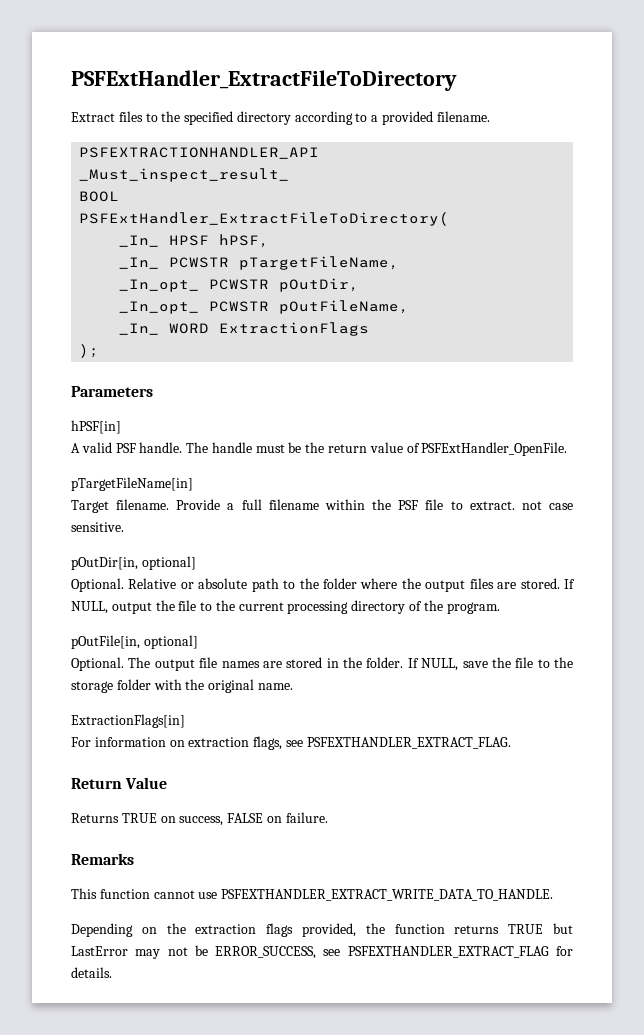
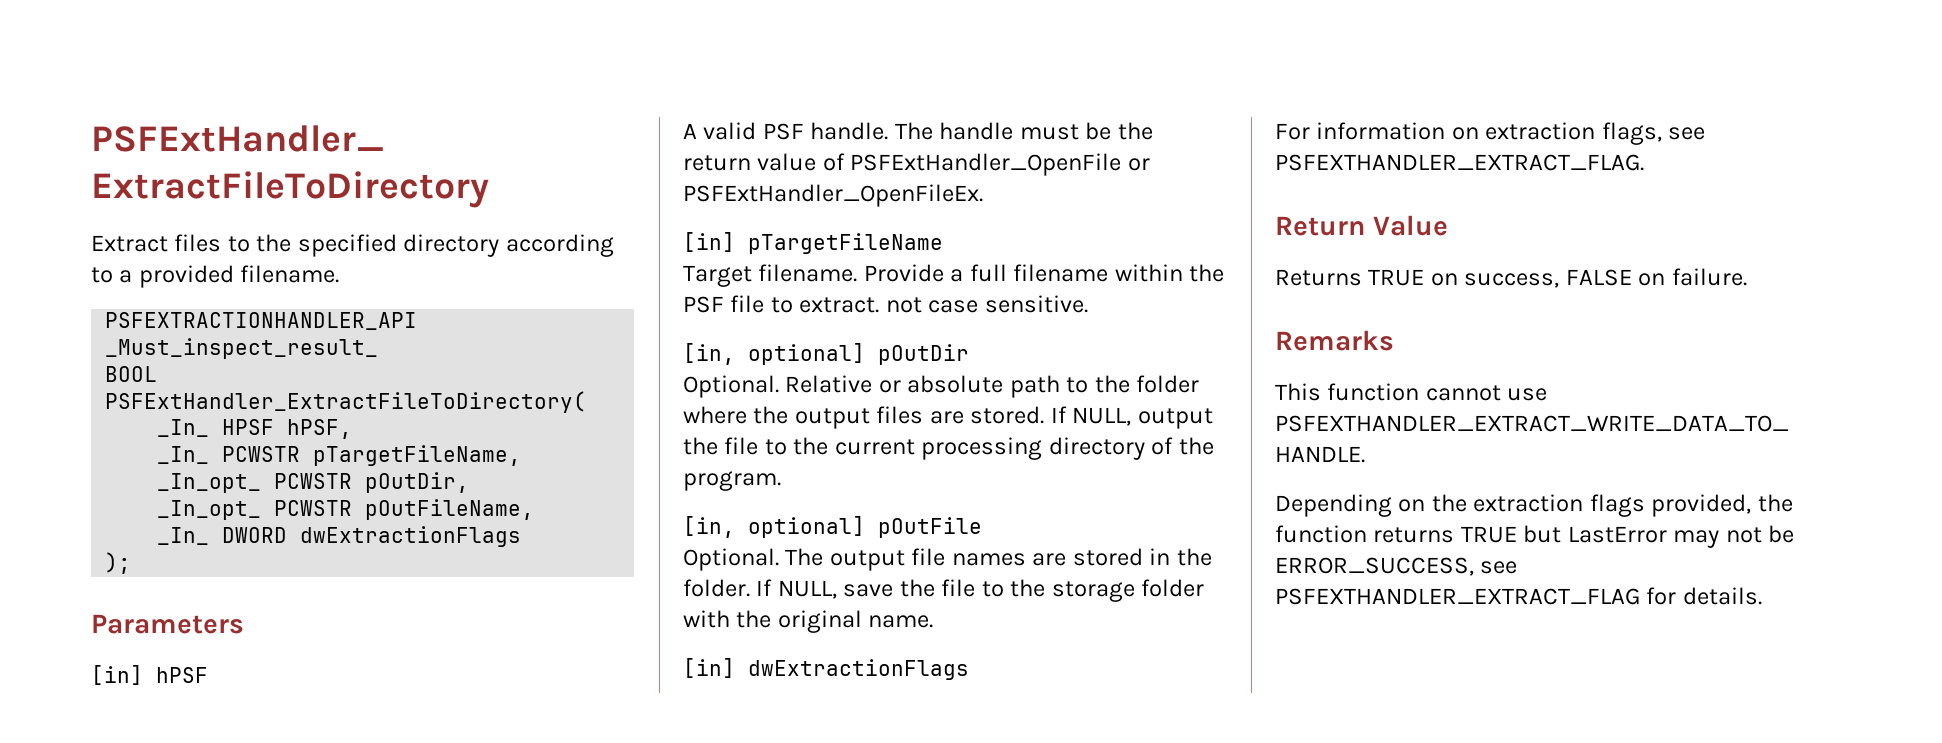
[169,322,370,336] WORD ExtractionFlags -> [222,526,522,547] DWORD dwExtractionFlags
[71,420,121,434] hPSF[in] -> [91,665,208,685] [in] hPSF
[421,442,568,456] [71,477,193,491] PSFExtHandler_OpenFile. // pTargetFileName[in] -> [850,153,1150,176] [683,184,983,207] [683,232,943,254] PSFExtHandler_OpenFile or PSFExtHandler_OpenFileEx. // [in] pTargetFileName
[71,556,196,570] pOutDir[in, optional] -> [683,343,969,365] [in, optional] pOutDir
[71,635,198,649] pOutFile[in, optional] -> [683,516,982,538] [in, optional] pOutFile
[71,714,185,728] ExtractionFlags[in] -> [683,658,969,680] [in] dwExtractionFlags

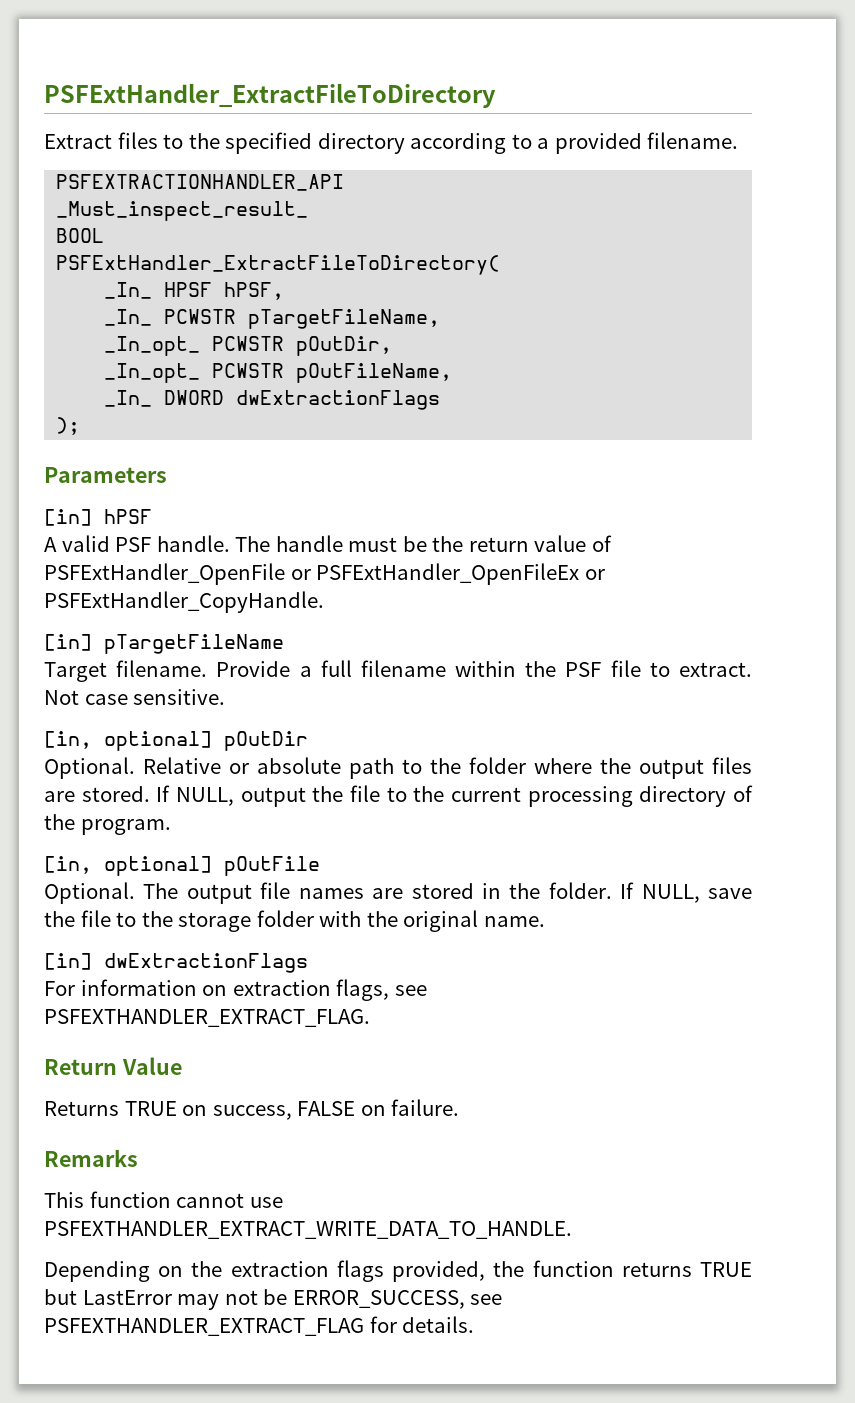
[683,184,983,207] PSFExtHandler_OpenFileEx. -> [316,563,605,585] [44,591,324,613] PSFExtHandler_OpenFileEx or PSFExtHandler_CopyHandle.
[885,297,922,313] not -> [44,690,79,705] Not

